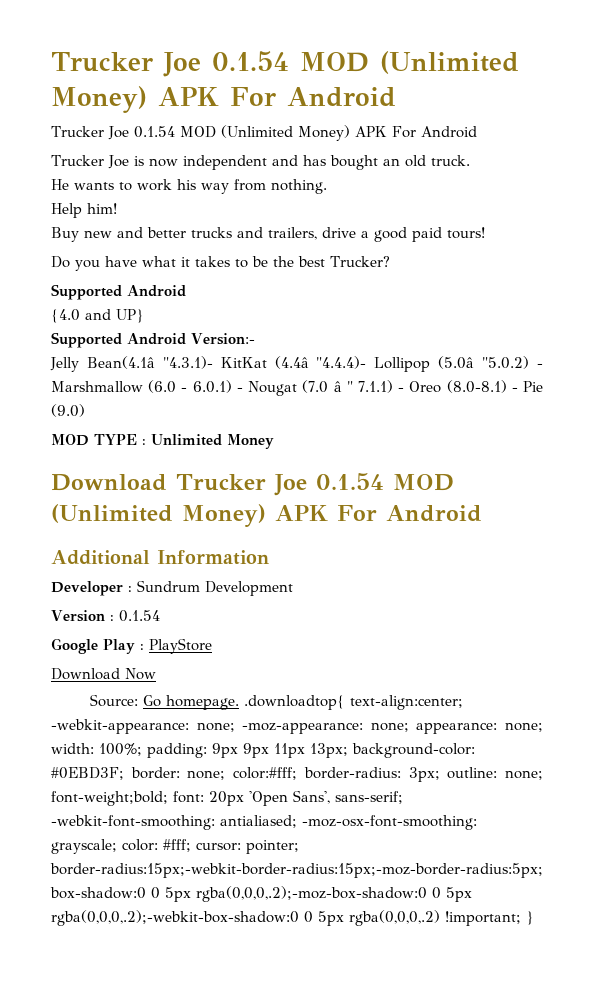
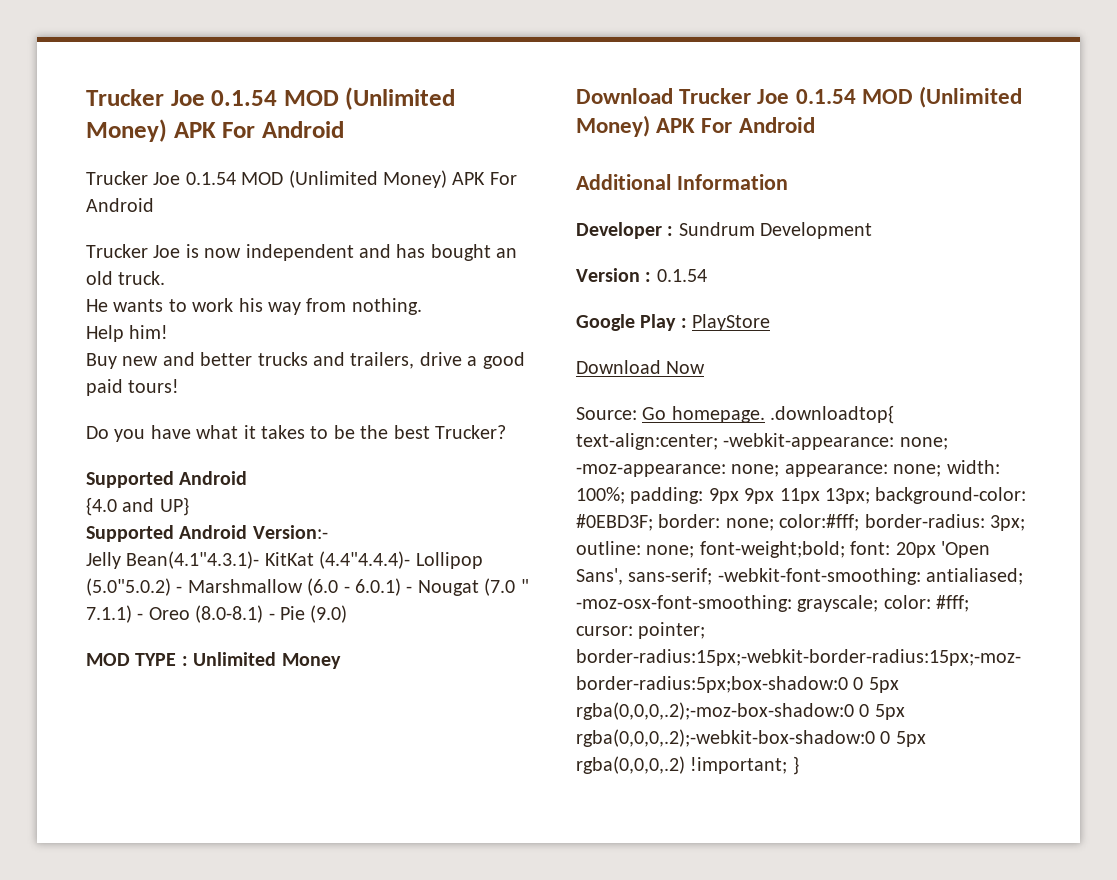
[86,356,530,372] Bean(4.1â "4.3.1)- KitKat (4.4â "4.4.4)- Lollipop (5.0â "5.0.2) -> [126,551,483,569] [86,578,171,596] Bean(4.1"4.3.1)- KitKat (4.4"4.4.4)- Lollipop (5.0"5.0.2)
[333,381,342,392] â -> (516, 587) none

